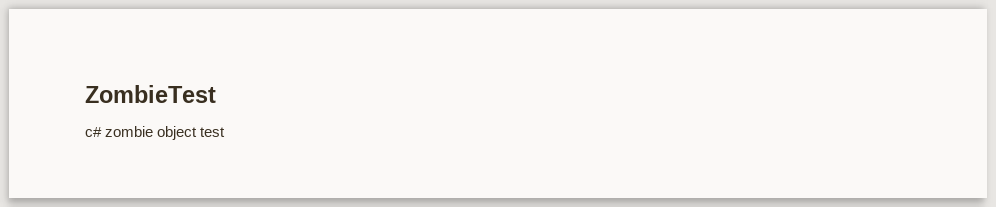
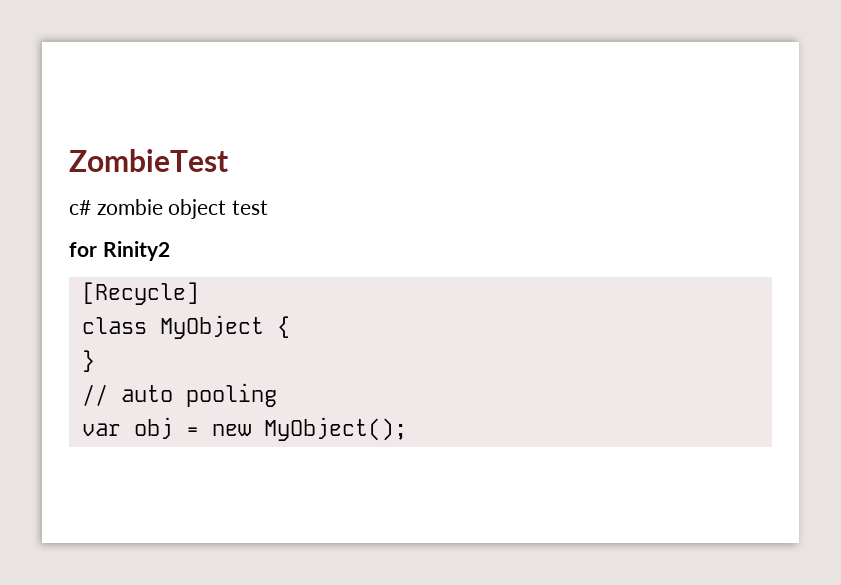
(226, 132) none -> [69,241,170,261] [81,282,199,305] [81,315,290,339] [81,350,95,372] [81,383,277,407] [81,417,407,441] // for Rinity2 // [Recycle] // class MyObject { // } // // auto pooling // var obj = new MyObject();

